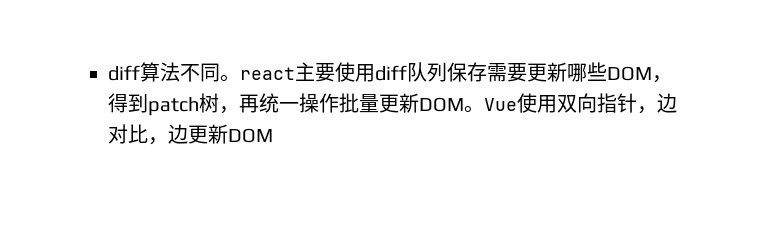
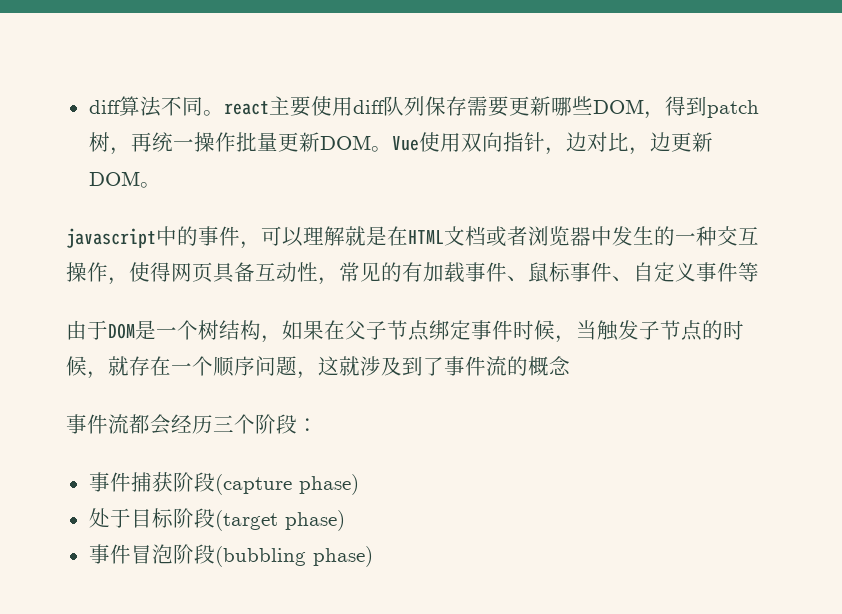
(273, 135) none -> [139,182,161,188] [66,226,759,249] [66,262,759,285] [66,320,744,343] [66,356,570,379] [66,414,318,435] [88,472,359,495] [88,508,345,531] [88,544,373,567] 。 // javascript中的事件，可以理解就是在HTML文档或者浏览器中发生的一种交互操作，使得网页具备互动性，常见的有加载事件、鼠标事件、自定义事件等 // 由于DOM是一个树结构，如果在父子节点绑定事件时候，当触发子节点的时候，就存在一个顺序问题，这就涉及到了事件流的概念 // 事件流都会经历三个阶段： // 事件捕获阶段(capture phase) // 处于目标阶段(target phase) // 事件冒泡阶段(bubbling phase)

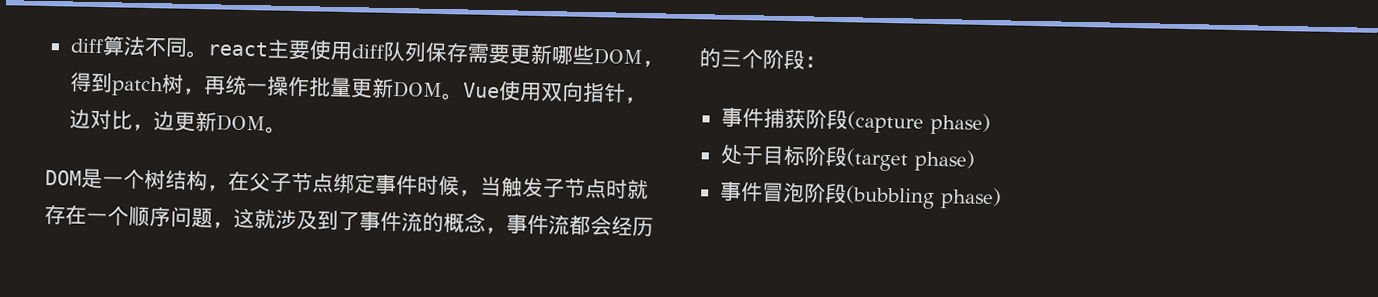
[66,226,759,249] [66,262,759,285] [66,320,108,340] javascript中的事件，可以理解就是在HTML文档或者浏览器中发生的一种交互操作，使得网页具备互动性，常见的有加载事件、鼠标事件、自定义事件等 // 由于 -> (287, 130) none
[282,320,324,340] 如果 -> (229, 188) none
[702,320,744,340] [66,356,108,379] 的时候， -> [605,179,628,199] 时
(570, 365) // -> [485,226,507,235] ，
(213, 424) none -> [699,48,722,68] 的

